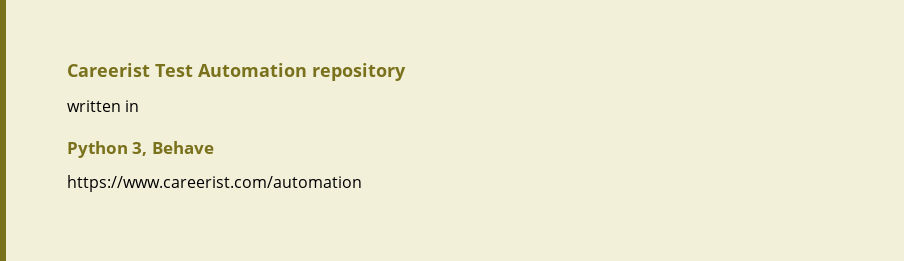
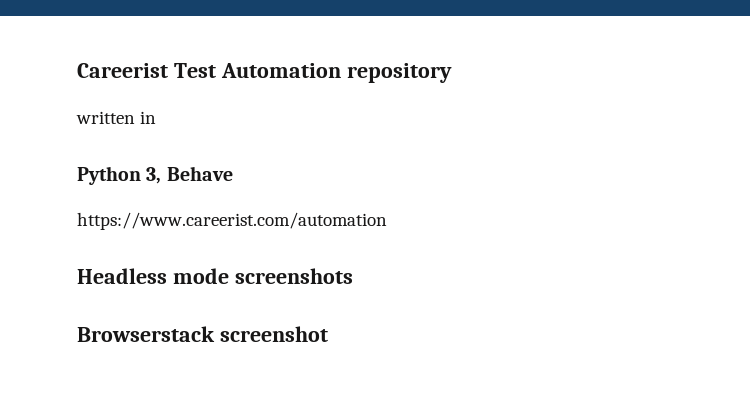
(362, 183) none -> [77,268,353,284] [77,326,328,342] // Headless mode screenshots // Browserstack screenshot

